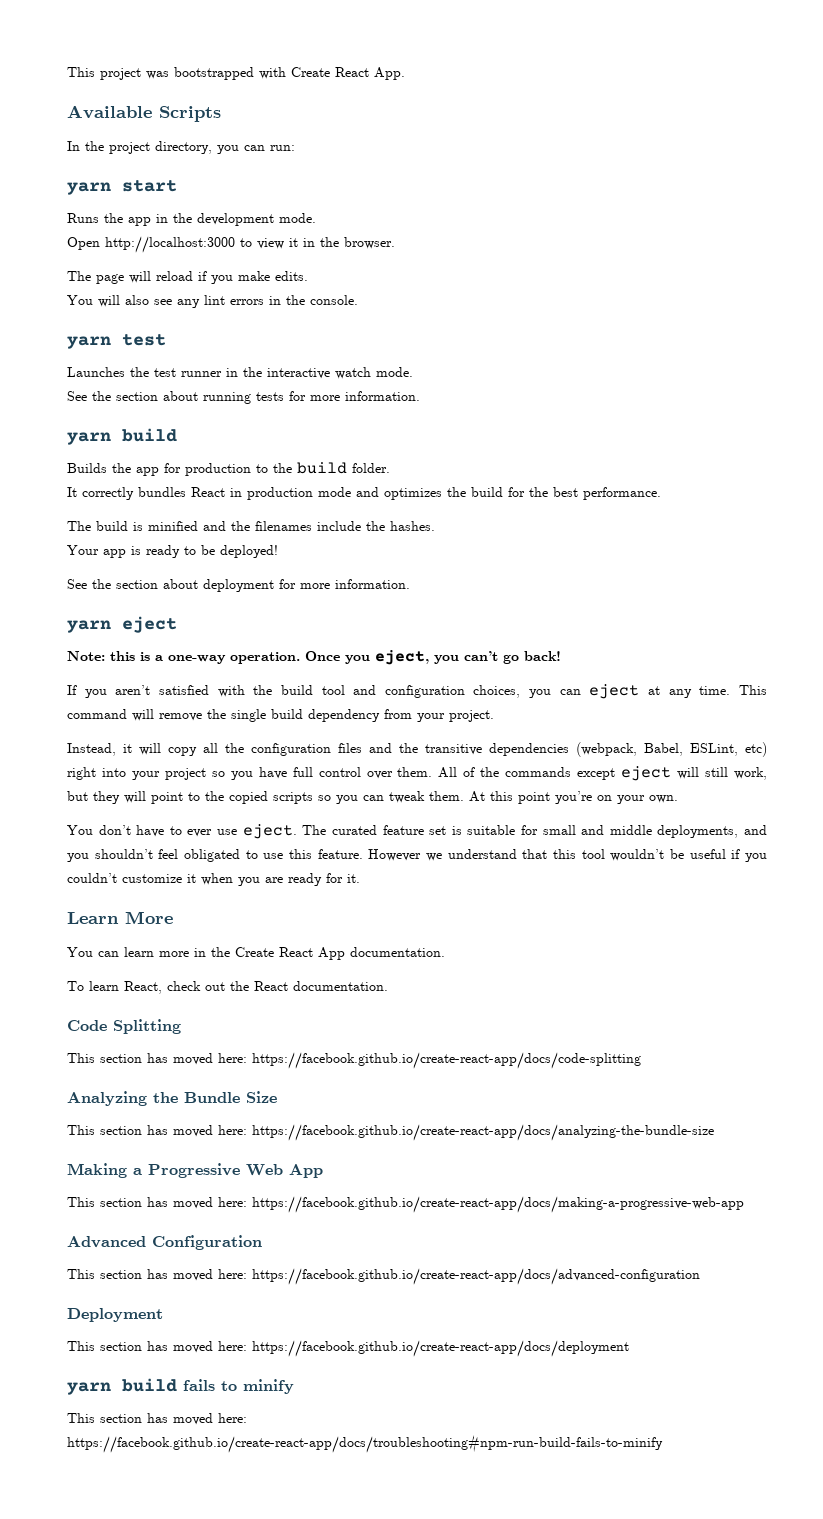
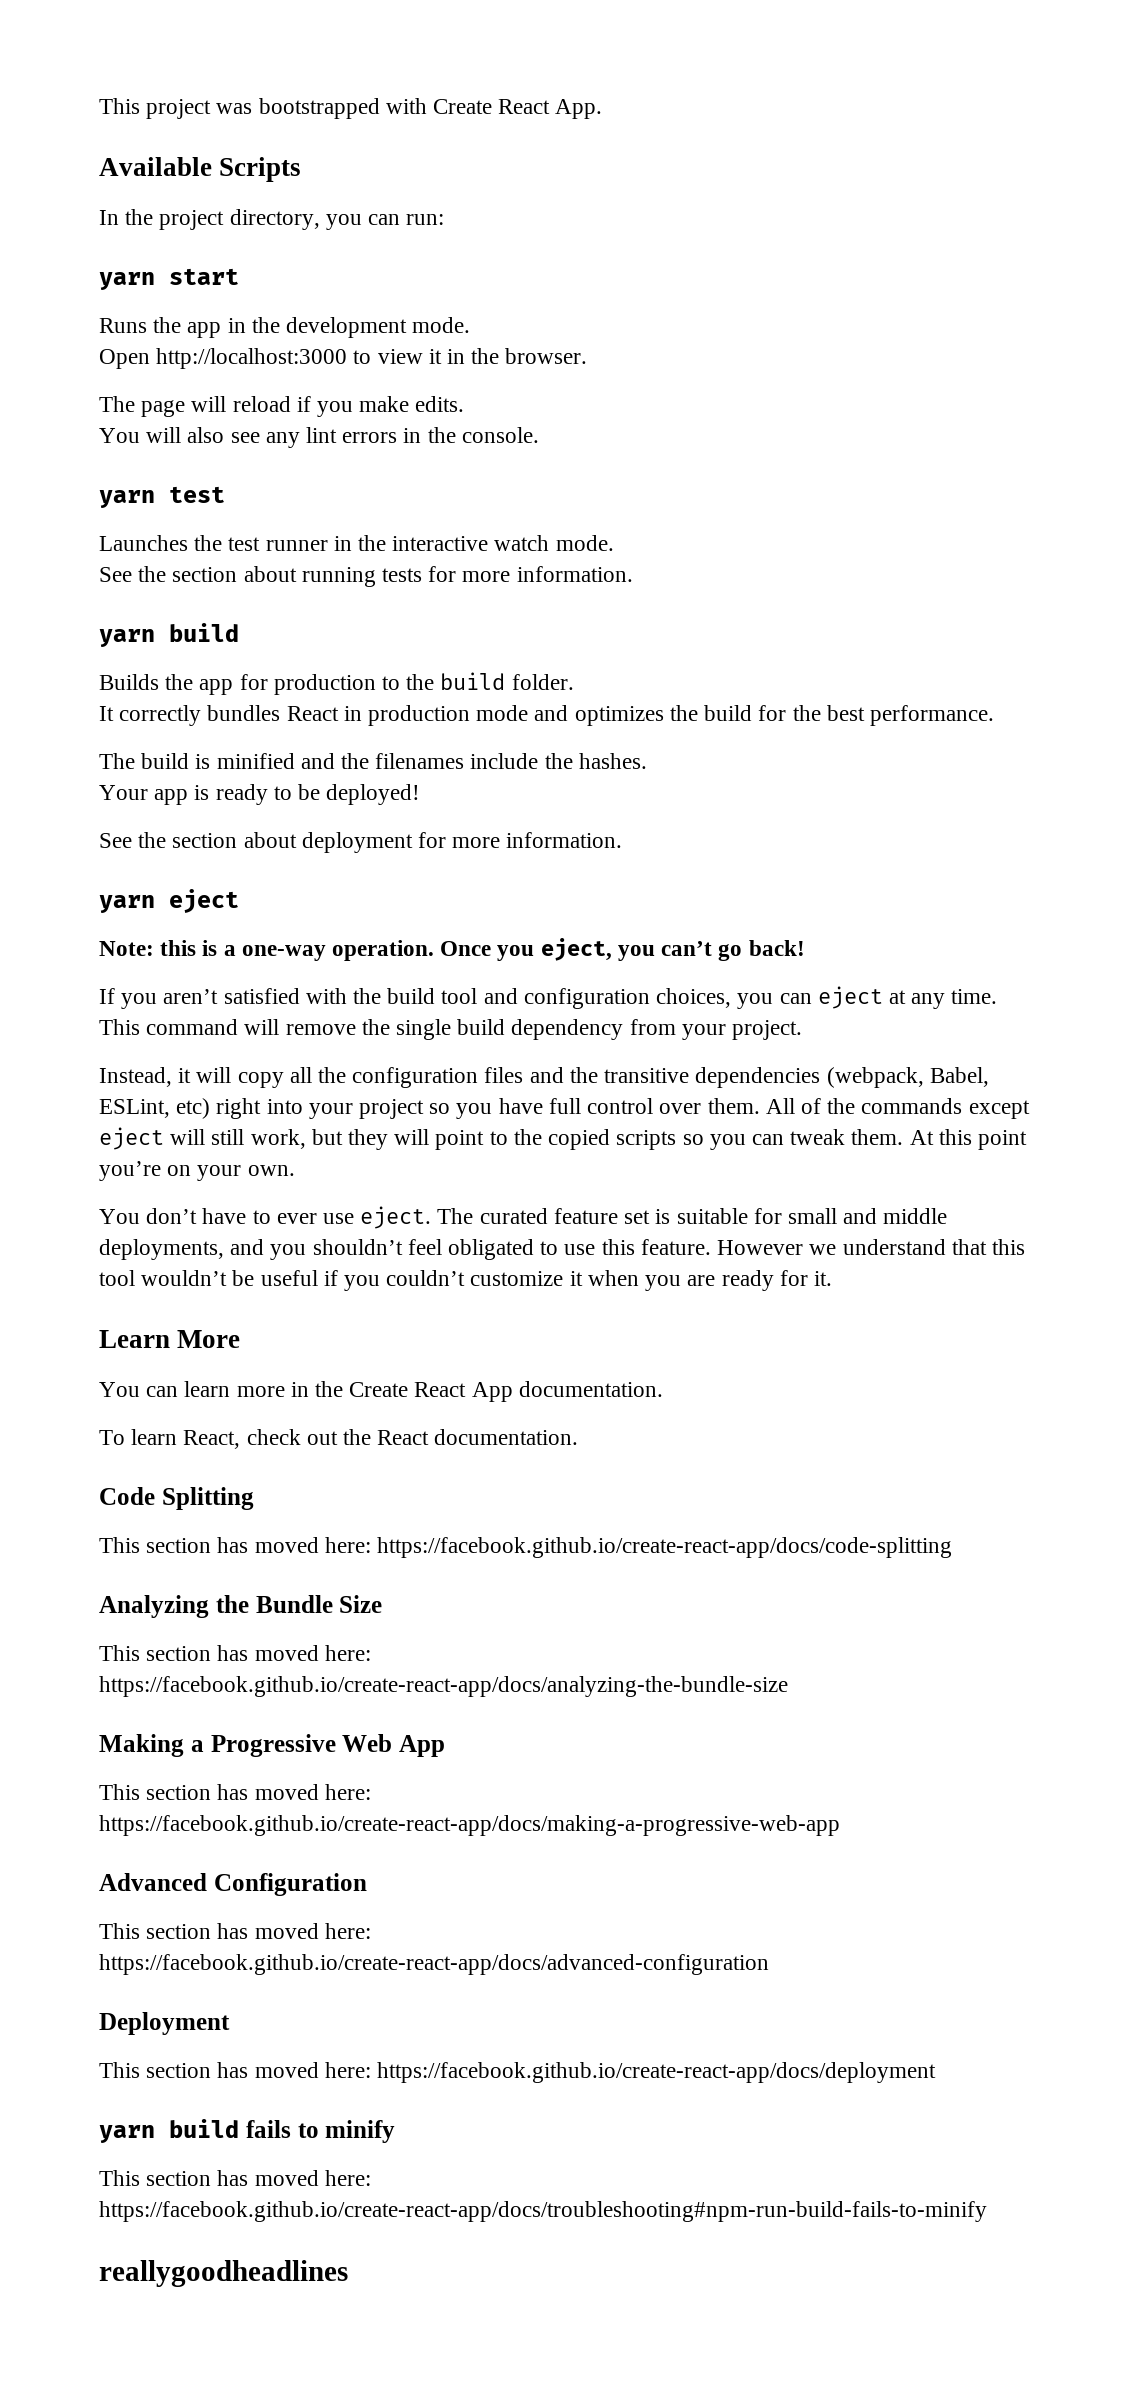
(663, 1444) none -> [99,2260,348,2287] // reallygoodheadlines

